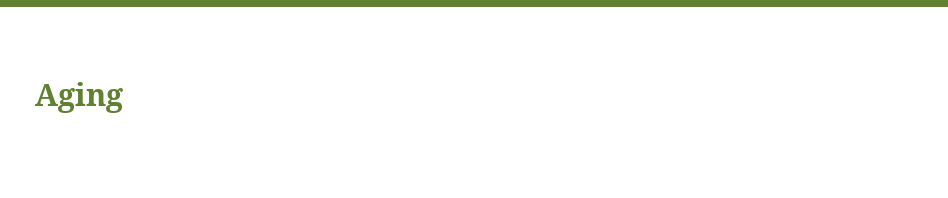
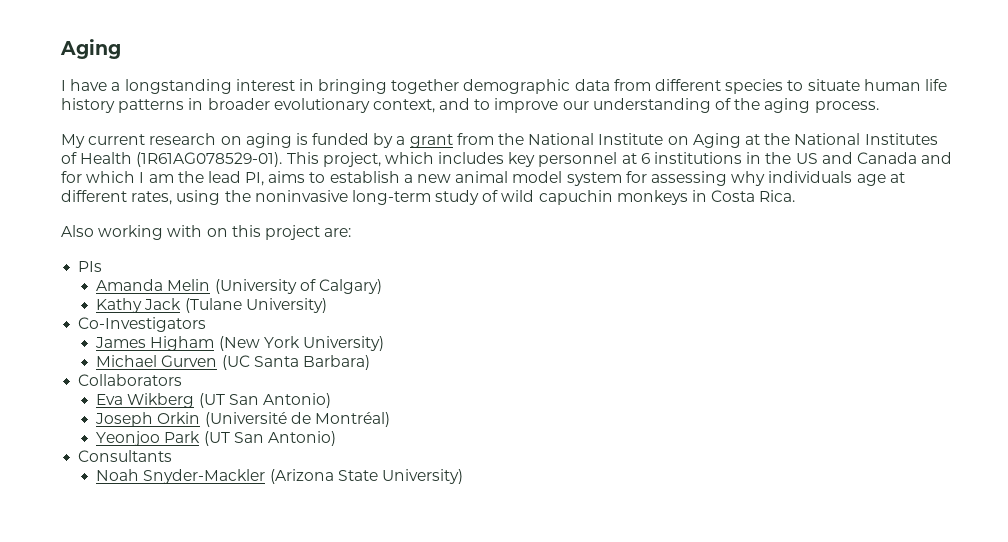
[35,82,123,113] Aging -> [60,39,121,59] [61,79,947,94] [61,98,879,113] [61,133,938,148] [61,152,953,167] [61,171,905,186] [61,190,796,205] [61,225,352,240] [78,261,103,272] [96,279,382,294] [96,298,327,313] [78,317,207,332] [95,336,384,351] [96,355,370,370] [78,374,183,386] [96,393,331,408] [95,412,390,427] [96,431,336,446] [78,450,173,462] [96,469,463,484] Aging // I have a longstanding interest in bringing together demographic data from different species to situate human life history patterns in broader evolutionary context, and to improve our understanding of the aging process. // My current research on aging is funded by a grant from the National Institute on Aging at the National Institutes of Health (1R61AG078529-01). This project, which includes key personnel at 6 institutions in the US and Canada and for which I am the lead PI, aims to establish a new animal model system for assessing why individuals age at different rates, using the noninvasive long-term study of wild capuchin monkeys in Costa Rica. // Also working with on this project are: // PIs // Amanda Melin (University of Calgary) // Kathy Jack (Tulane University) // Co-Investigators // James Higham (New York University) // Michael Gurven (UC Santa Barbara) // Collaborators // Eva Wikberg (UT San Antonio) // Joseph Orkin (Université de Montréal) // Yeonjoo Park (UT San Antonio) // Consultants // Noah Snyder-Mackler (Arizona State University)

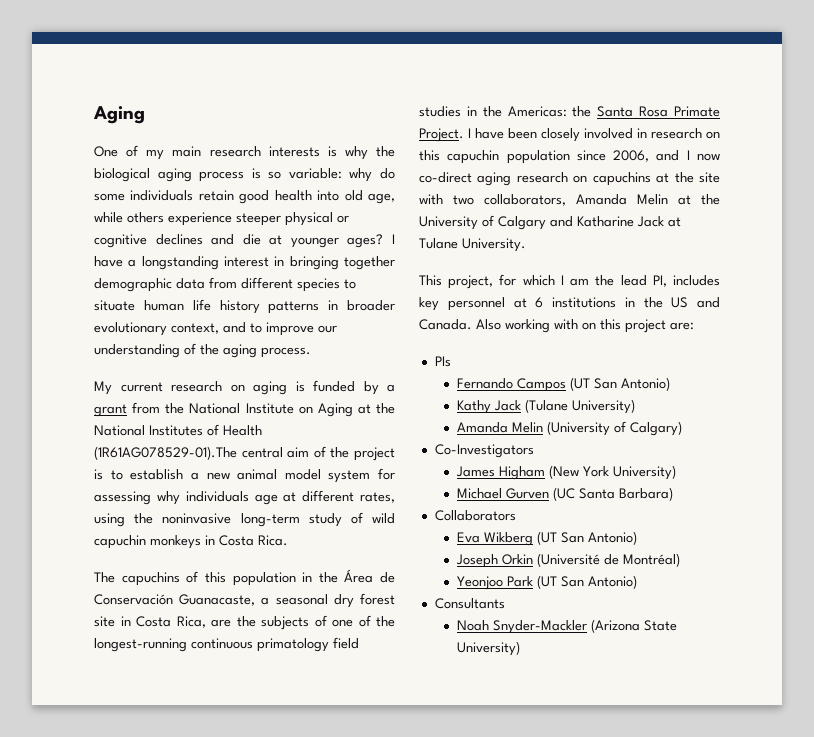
(121, 49) none -> [94,145,395,160] [94,168,395,182] [94,190,395,204] [94,212,349,226] [94,234,384,248] One of my main research interests is why the biological aging process is so variable: why do some individuals retain good health into old age, while others experience steeper physical or cognitive declines and die at younger ages?
[136,152,953,167] [61,171,306,186] (1R61AG078529-01). This project, which includes key personnel at 6 institutions in the US and Canada and for which I am the lead PI, aims -> [94,446,395,461] [94,469,103,480] (1R61AG078529-01).The central aim of the project is
(796, 196) none -> [94,569,395,586] [94,593,395,608] [94,615,395,630] [94,637,359,652] [419,106,720,117] [419,128,720,142] [419,150,720,164] [419,172,720,186] [419,194,720,206] [419,215,681,230] [419,238,526,252] [419,274,720,289] [419,297,720,311] [419,319,472,330] The capuchins of this population in the Área de Conservación Guanacaste, a seasonal dry forest site in Costa Rica, are the subjects of one of the longest-running continuous primatology field studies in the Americas: the Santa Rosa Primate Project. I have been closely involved in research on this capuchin population since 2006, and I now co-direct aging research on capuchins at the site with two collaborators, Amanda Melin at the University of Calgary and Katharine Jack at Tulane University. // This project, for which I am the lead PI, includes key personnel at 6 institutions in the US and Canada.
(103, 266) none -> [457,377,671,392] [457,399,636,414] // Fernando Campos (UT San Antonio) // Kathy Jack (Tulane University)
[96,298,327,313] // Kathy Jack (Tulane University) -> (683, 428) none

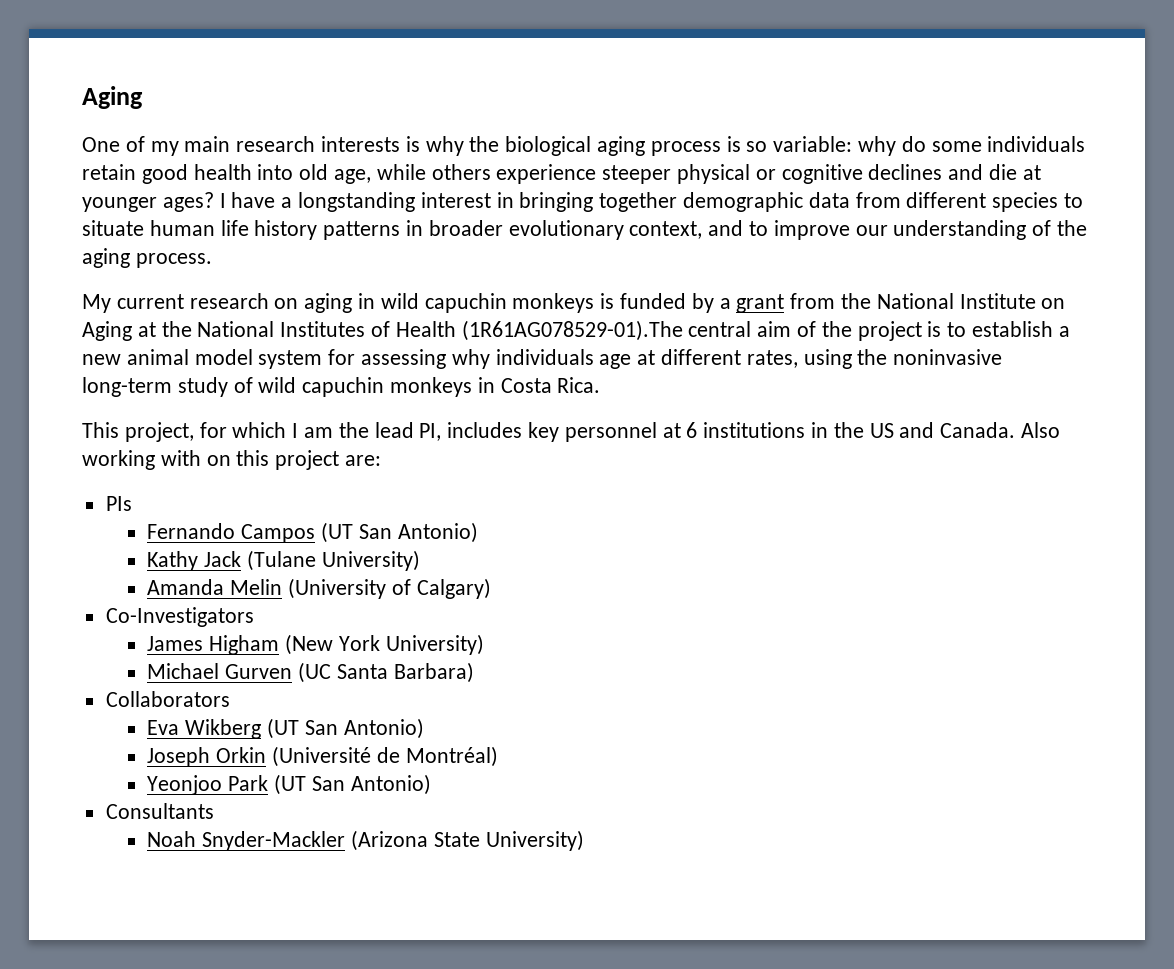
(287, 388) none -> [358,293,595,313] in wild capuchin monkeys
[94,569,395,586] [94,593,395,608] [94,615,395,630] [94,637,359,652] [419,106,720,117] [419,128,720,142] [419,150,720,164] [419,172,720,186] [419,194,720,206] [419,215,681,230] [419,238,526,252] // The capuchins of this population in the Área de Conservación Guanacaste, a seasonal dry forest site in Costa Rica, are the subjects of one of the longest-running continuous primatology field studies in the Americas: the Santa Rosa Primate Project. I have been closely involved in research on this capuchin population since 2006, and I now co-direct aging research on capuchins at the site with two collaborators, Amanda Melin at the University of Calgary and Katharine Jack at Tulane University. -> (601, 385) none

